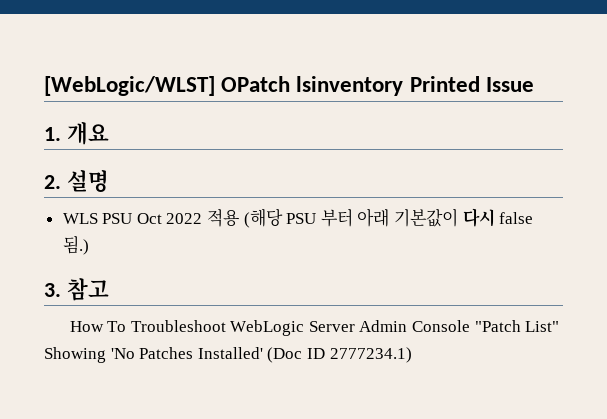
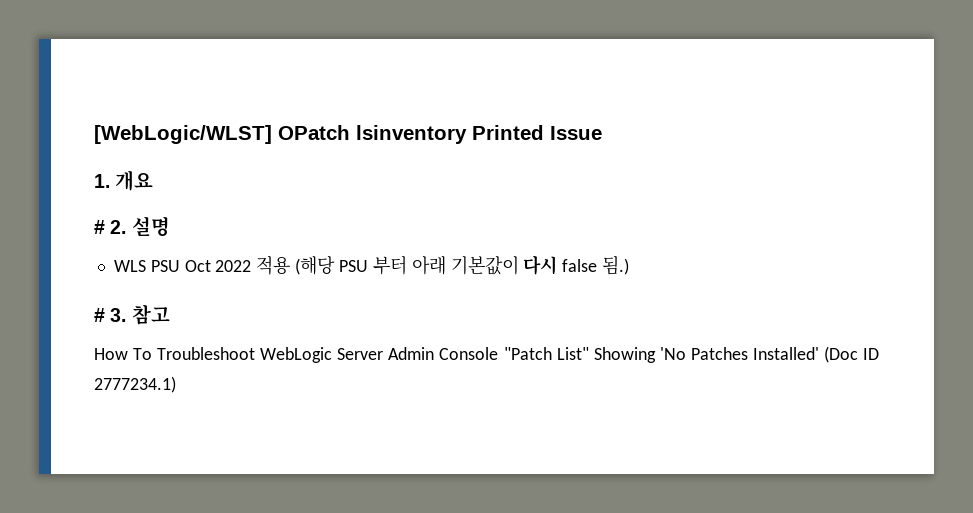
(109, 133) none -> [94,220,105,234] #
(89, 245) none -> [94,308,105,322] #

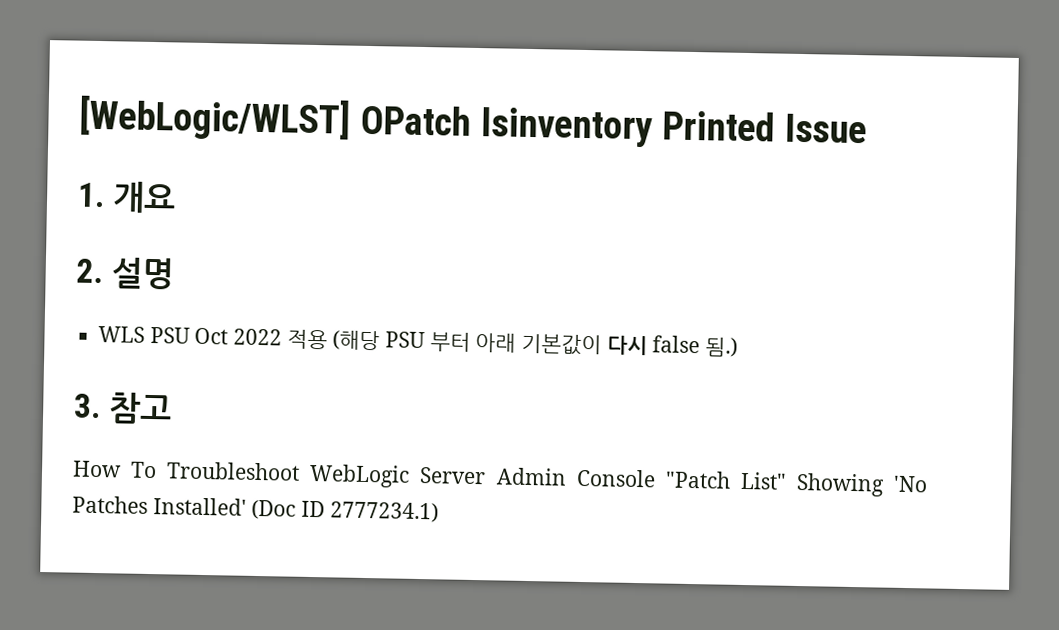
[94,220,105,234] # -> (176, 197) none
[94,308,105,322] # -> (739, 347) none

